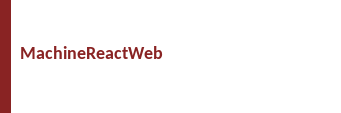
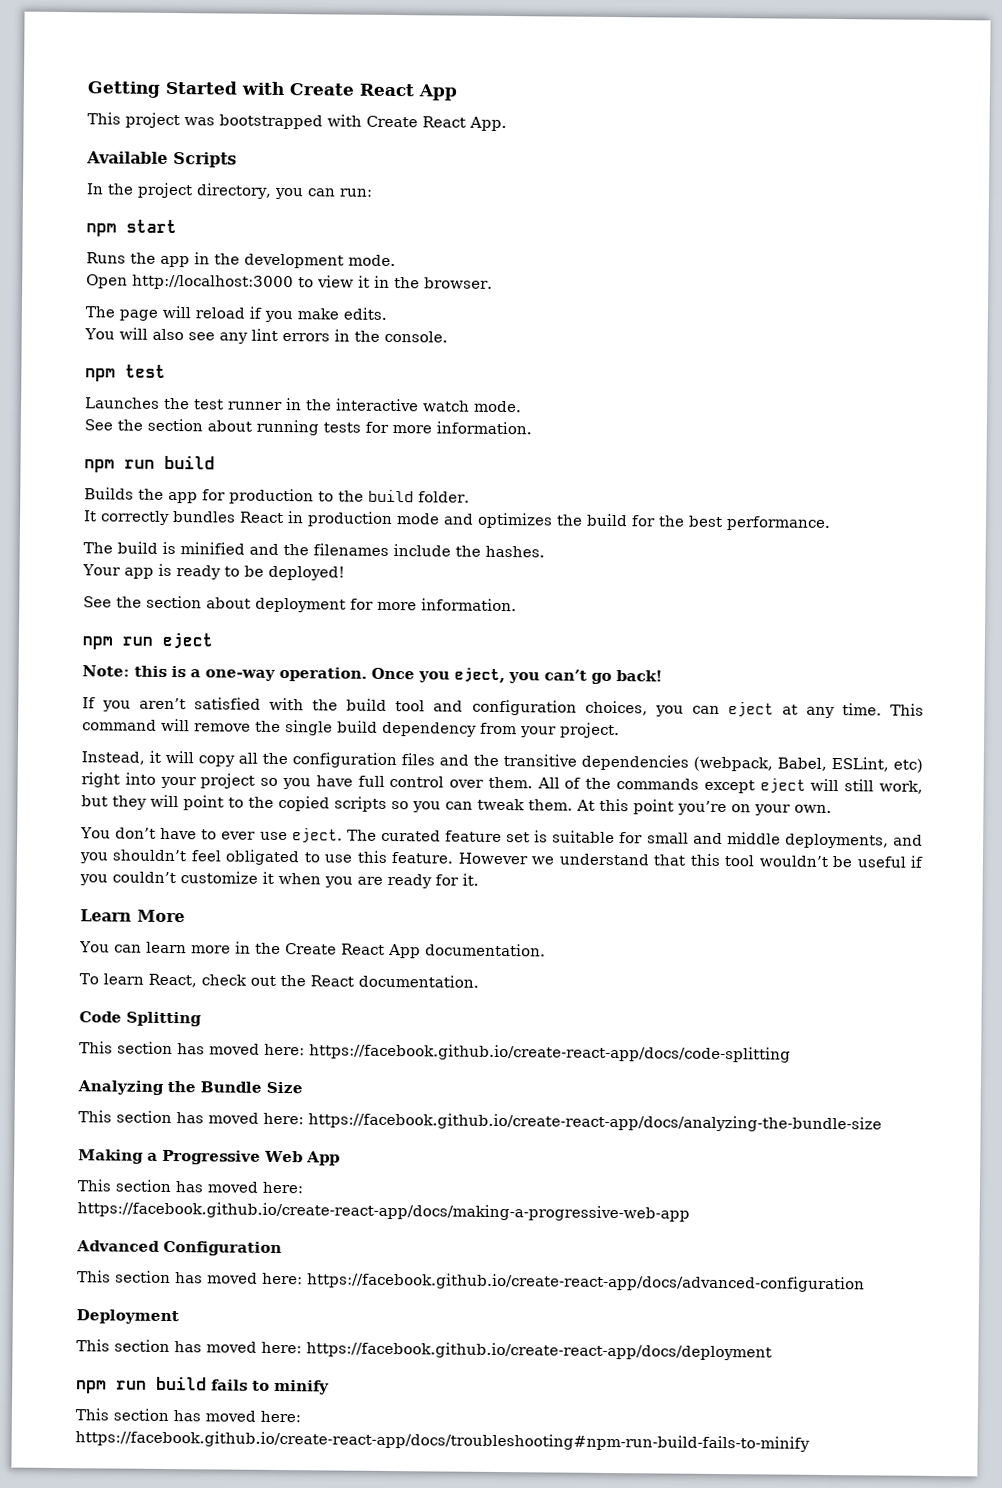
[20,46,163,59] MachineReactWeb -> [87,80,457,101] [87,112,507,132] [86,151,237,168] [86,182,373,200] [86,219,177,237] [86,252,396,269] [86,274,493,291] [85,305,387,323] [84,327,448,344] [85,364,166,382] [85,397,522,413] [84,418,532,436] [84,455,215,473] [84,487,470,505] [84,510,831,531] [83,541,545,558] [82,563,345,581] [83,595,517,613] [82,632,213,650] [82,665,663,685] [82,697,924,719] [82,718,620,739] [81,750,923,773] [81,772,923,794] [81,794,832,816] [80,827,923,849] [79,849,925,868] [79,871,479,889] [80,909,185,923] [79,941,546,959] [79,973,479,988] [79,1011,202,1027] [79,1041,791,1063] [77,1080,303,1095] [78,1110,882,1133] [78,1149,340,1166] [77,1179,304,1194] [77,1201,690,1222] [76,1240,282,1257] [77,1270,865,1293] [76,1309,179,1325] [76,1339,772,1361] [76,1376,330,1395] [75,1408,301,1423] [75,1430,810,1452] Getting Started with Create React App // This project was bootstrapped with Create React App. // Available Scripts // In the project directory, you can run: // npm start // Runs the app in the development mode. // Open http://localhost:3000 to view it in the browser. // The page will reload if you make edits. // You will also see any lint errors in the console. // npm test // Launches the test runner in the interactive watch mode. // See the section about running tests for more information. // npm run build // Builds the app for production to the build folder. // It correctly bundles React in production mode and optimizes the build for the best performance. // The build is minified and the filenames include the hashes. // Your app is ready to be deployed! // See the section about deployment for more information. // npm run eject // Note: this is a one-way operation. Once you eject, you can’t go back! // If you aren’t satisfied with the build tool and configuration choices, you can eject at any time. This command will remove the single build dependency from your project. // Instead, it will copy all the configuration files and the transitive dependencies (webpack, Babel, ESLint, etc) right into your project so you have full control over them. All of the commands except eject will still work, but they will point to the copied scripts so you can tweak them. At this point you’re on your own. // You don’t have to ever use eject. The curated feature set is suitable for small and middle deployments, and you shouldn’t feel obligated to use this feature. However we understand that this tool wouldn’t be useful if you couldn’t customize it when you are ready for it. // Learn More // You can learn more in the Create React App documentation. // To learn React, check out the React documentation. // Code Splitting // This section has moved here: https://facebook.github.io/create-react-app/docs/code-splitting // Analyzing the Bundle Size // This section has moved here: https://facebook.github.io/create-react-app/docs/analyzing-the-bundle-size // Making a Progressive Web App // This section has moved here: https://facebook.github.io/create-react-app/docs/making-a-progressive-web-app // Advanced Configuration // This section has moved here: https://facebook.github.io/create-react-app/docs/advanced-configuration // Deployment // This section has moved here: https://facebook.github.io/create-react-app/docs/deployment // npm run build fails to minify // This section has moved here: https://facebook.github.io/create-react-app/docs/troubleshooting#npm-run-build-fails-to-minify

